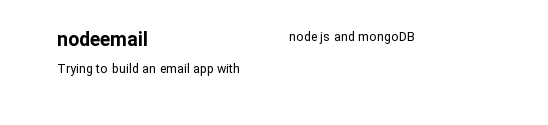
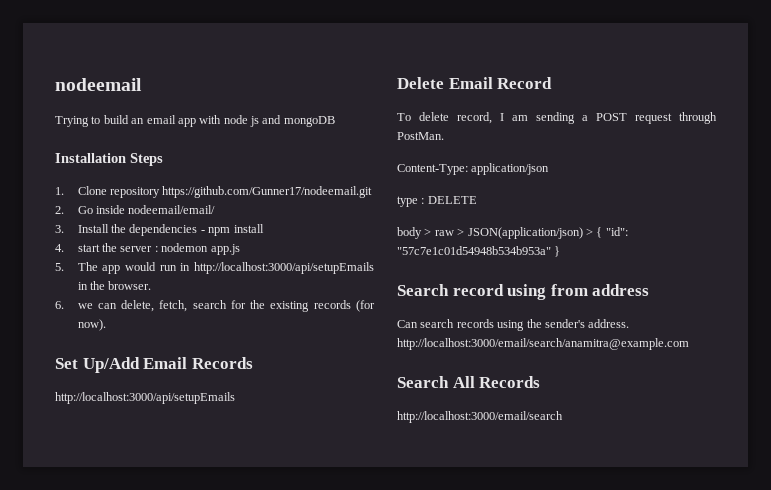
(416, 38) none -> [55,153,163,166] [55,186,373,198] [55,205,216,214] [55,224,264,236] [55,243,240,255] [55,262,374,274] [77,281,152,290] [55,300,375,312] [77,319,106,331] [55,357,253,373] [55,392,235,404] [397,77,553,89] [397,112,717,124] [397,132,444,140] [397,163,550,175] [397,196,477,207] [397,227,628,239] [397,246,561,257] [397,284,650,300] [397,319,630,331] [397,338,689,350] [397,376,541,388] [397,411,563,423] // Installation Steps // 1. Clone repository https://github.com/Gunner17/nodeemail.git // 2. Go inside nodeemail/email/ // 3. Install the dependencies - npm install // 4. start the server : nodemon app.js // 5. The app would run in http://localhost:3000/api/setupEmails in the browser. // 6. we can delete, fetch, search for the existing records (for now). // Set Up/Add Email Records // http://localhost:3000/api/setupEmails // Delete Email Record // To delete record, I am sending a POST request through PostMan. // Content-Type: application/json // type : DELETE // body > raw > JSON(application/json) > { "id": "57c7e1c01d54948b534b953a" } // Search record using from address // Can search records using the sender's address. http://localhost:3000/email/search/anamitra@example.com // Search All Records // http://localhost:3000/email/search

